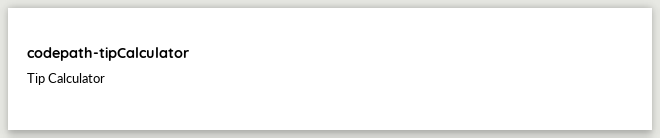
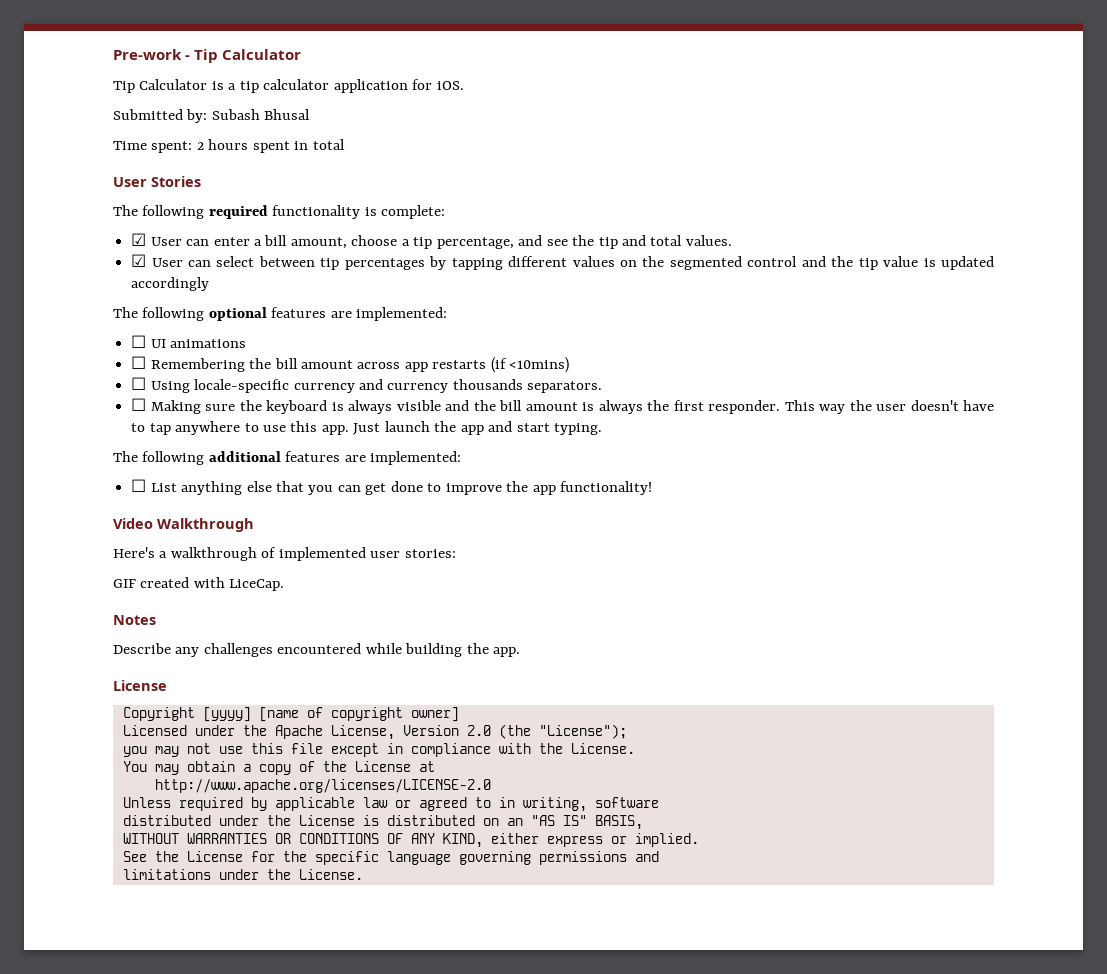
[27,47,189,61] [27,73,106,85] codepath-tipCalculator // Tip Calculator -> [113,49,302,63] [113,79,464,93] [113,109,311,123] [113,139,345,153] [113,176,201,187] [113,205,446,219] [131,233,732,249] [131,254,994,270] [131,277,210,291] [113,307,448,321] [131,335,247,348] [131,356,570,373] [131,377,603,393] [131,398,995,414] [131,421,603,435] [113,451,462,465] [131,479,653,495] [113,518,254,532] [113,547,456,561] [113,577,285,591] [113,615,156,625] [113,643,521,657] [113,680,167,691] [122,707,459,722] [122,724,627,740] [122,743,635,757] [122,761,435,775] [154,779,491,793] [122,797,659,812] [122,815,643,830] [122,833,699,848] [122,851,659,865] [122,869,363,880] Pre-work - Tip Calculator // Tip Calculator is a tip calculator application for iOS. // Submitted by: Subash Bhusal // Time spent: 2 hours spent in total // User Stories // The following required functionality is complete: // ☑ User can enter a bill amount, choose a tip percentage, and see the tip and total values. // ☑ User can select between tip percentages by tapping different values on the segmented control and the tip value is updated accordingly // The following optional features are implemented: // ☐ UI animations // ☐ Remembering the bill amount across app restarts (if <10mins) // ☐ Using locale-specific currency and currency thousands separators. // ☐ Making sure the keyboard is always visible and the bill amount is always the first responder. This way the user doesn't have to tap anywhere to use this app. Just launch the app and start typing. // The following additional features are implemented: // ☐ List anything else that you can get done to improve the app functionality! // Video Walkthrough // Here's a walkthrough of implemented user stories: // GIF created with LiceCap. // Notes // Describe any challenges encountered while building the app. // License // Copyright [yyyy] [name of copyright owner] // Licensed under the Apache License, Version 2.0 (the "License"); // you may not use this file except in compliance with the License. // You may obtain a copy of the License at // http://www.apache.org/licenses/LICENSE-2.0 // Unless required by applicable law or agreed to in writing, software // distributed under the License is distributed on an "AS IS" BASIS, // WITHOUT WARRANTIES OR CONDITIONS OF ANY KIND, either express or implied. // See the License for the specific language governing permissions and // limitations under the License.

